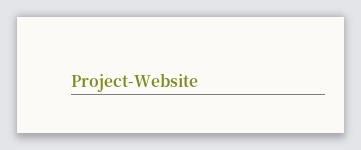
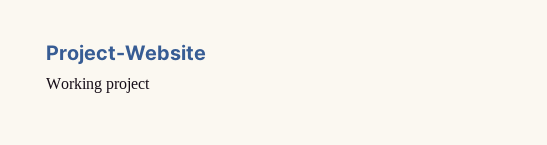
(198, 82) none -> [46,78,151,93] // Working project

